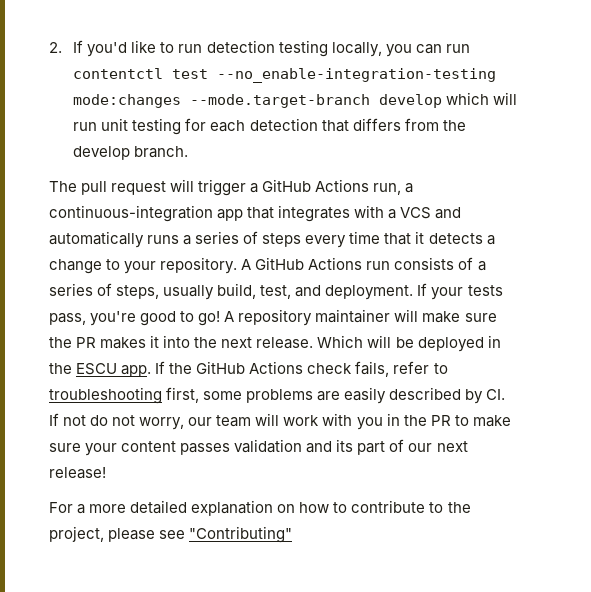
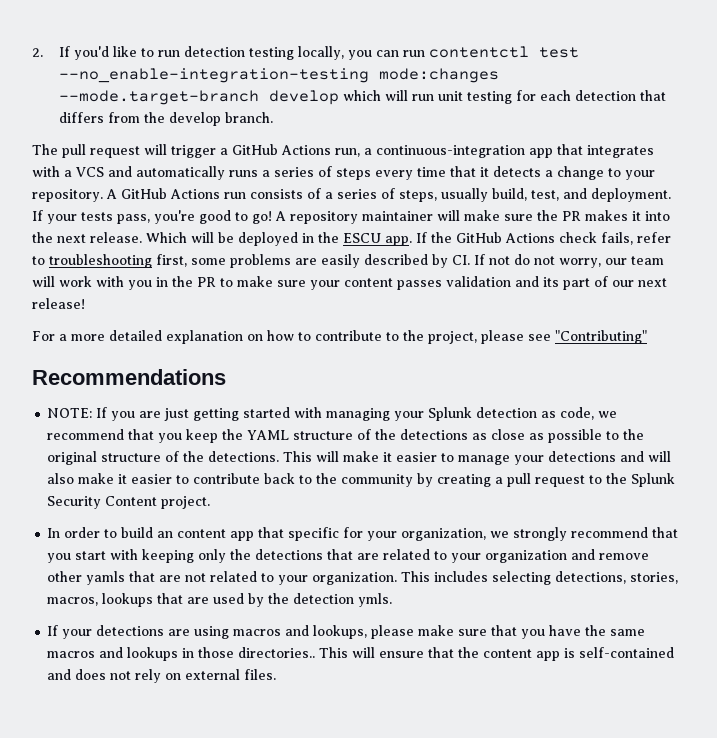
(293, 534) none -> [32,369,226,385] [47,407,618,421] [47,429,645,443] [47,451,672,465] [47,473,676,487] [47,496,211,509] [47,527,679,541] [47,549,650,563] [47,571,679,585] [47,593,393,607] [47,625,646,639] [47,647,675,661] [47,669,277,683] // Recommendations // NOTE: If you are just getting started with managing your Splunk detection as code, we recommend that you keep the YAML structure of the detections as close as possible to the original structure of the detections. This will make it easier to manage your detections and will also make it easier to contribute back to the community by creating a pull request to the Splunk Security Content project. // In order to build an content app that specific for your organization, we strongly recommend that you start with keeping only the detections that are related to your organization and remove other yamls that are not related to your organization. This includes selecting detections, stories, macros, lookups that are used by the detection ymls. // If your detections are using macros and lookups, please make sure that you have the same macros and lookups in those directories.. This will ensure that the content app is self-contained and does not rely on external files.

